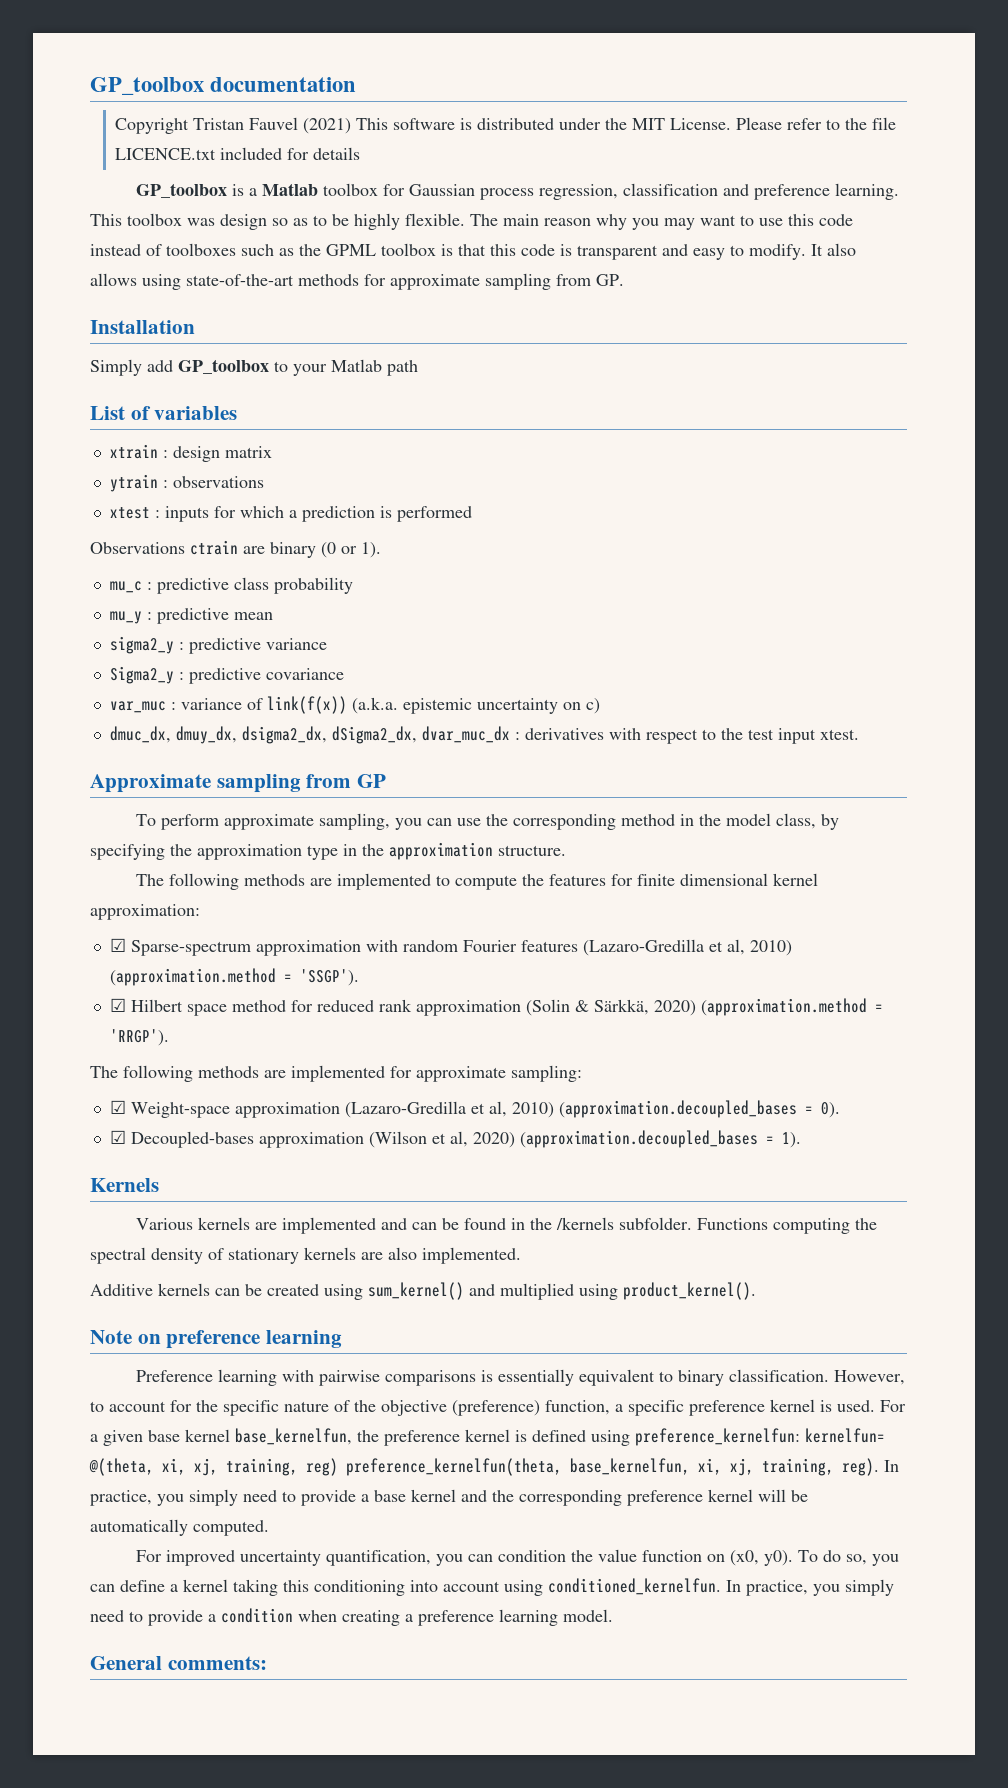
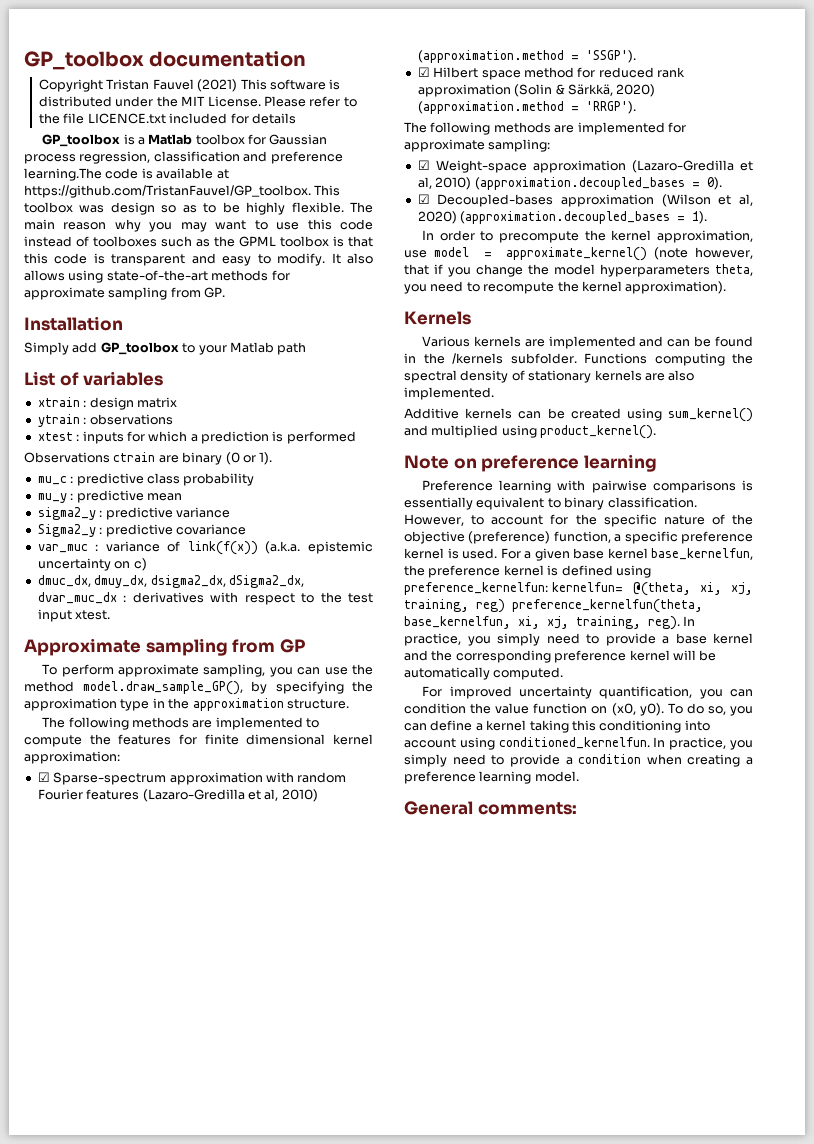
[835,183,900,200] learning. -> [24,168,229,181] [24,185,311,198] learning.The code is available at https://github.com/TristanFauvel/GP_toolbox.
[513,813,817,830] corresponding method in the model class, -> [24,681,243,695] method model.draw_sample_GP(),
(801, 1140) none -> [422,230,753,243] [404,247,753,261] [404,264,753,277] [404,281,727,294] // In order to precompute the kernel approximation, use model = approximate_kernel() (note however, that if you change the model hyperparameters theta, you need to recompute the kernel approximation).

